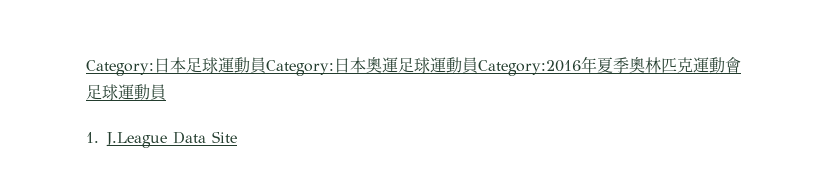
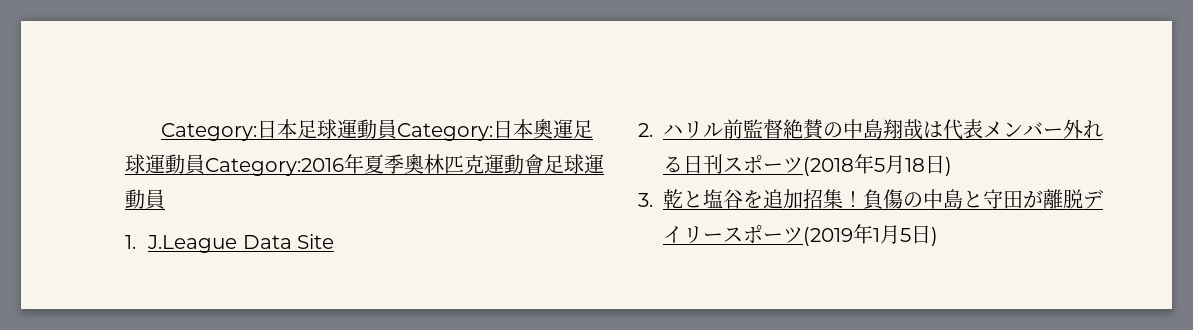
(237, 137) none -> [638,119,1103,140] [663,154,952,176] [638,189,1103,210] [663,224,938,246] // 2.ハリル前監督絶賛の中島翔哉は代表メンバー外れる日刊スポーツ(2018年5月18日) // 3.乾と塩谷を追加招集！負傷の中島と守田が離脱デイリースポーツ(2019年1月5日)

